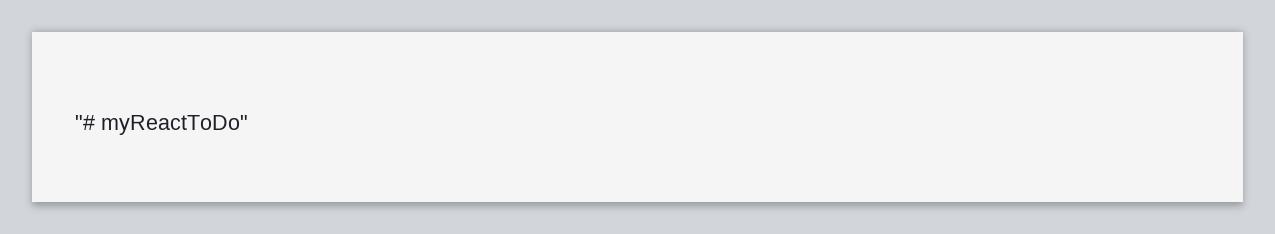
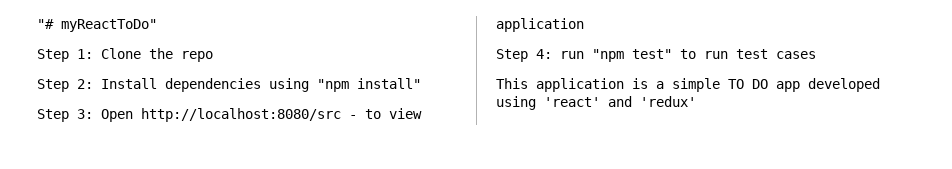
(248, 125) none -> [37,48,213,62] [37,78,421,92] [37,108,422,122] [496,18,584,32] [496,49,816,62] [496,78,880,92] [496,96,696,110] // Step 1: Clone the repo // Step 2: Install dependencies using "npm install" // Step 3: Open http://localhost:8080/src - to view application // Step 4: run "npm test" to run test cases // This application is a simple TO DO app developed using 'react' and 'redux'

